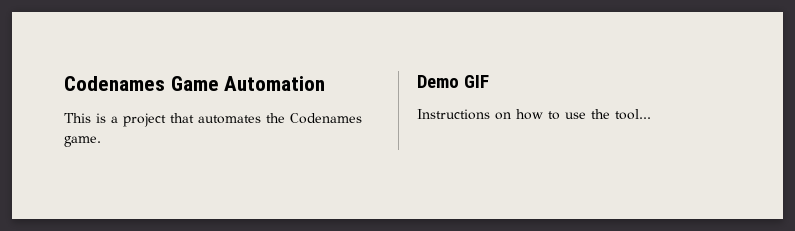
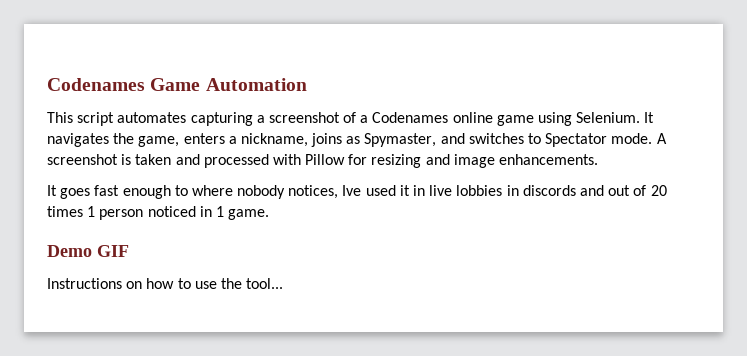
[96,113,362,127] is a project that automates the Codenames -> [77,112,655,126] [47,133,667,147] [47,154,599,168] [47,185,667,199] [47,206,224,220] script automates capturing a screenshot of a Codenames online game using Selenium. It navigates the game, enters a nickname, joins as Spymaster, and switches to Spectator mode. A screenshot is taken and processed with Pillow for resizing and image enhancements. // It goes fast enough to where nobody notices, Ive used it in live lobbies in discords and out of 20 times 1 person noticed in 1

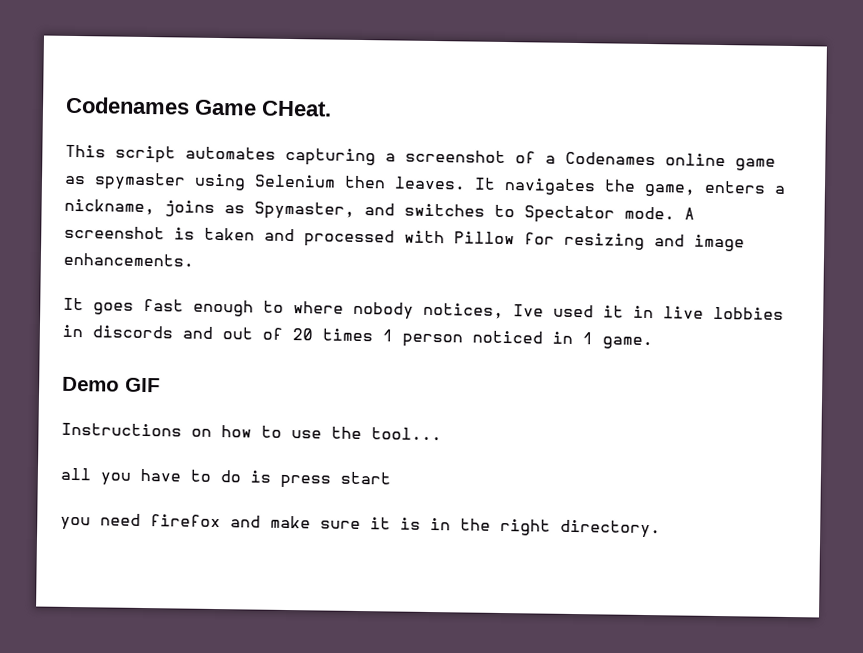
[205,78,307,91] Automation -> [261,100,332,117] CHeat.
[538,112,641,126] using Selenium. -> [64,172,466,191] as spymaster using Selenium then leaves.
(284, 283) none -> [60,467,391,489] [60,513,661,539] // all you have to do is press start // you need firefox and make sure it is in the right directory.

